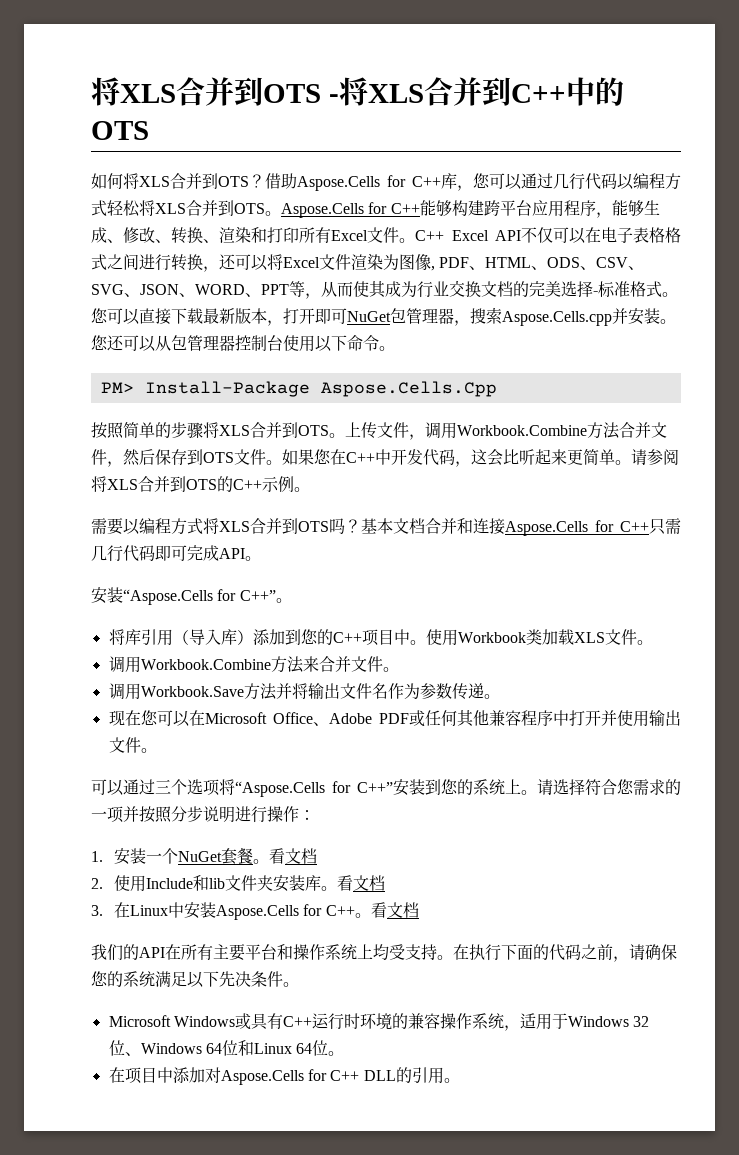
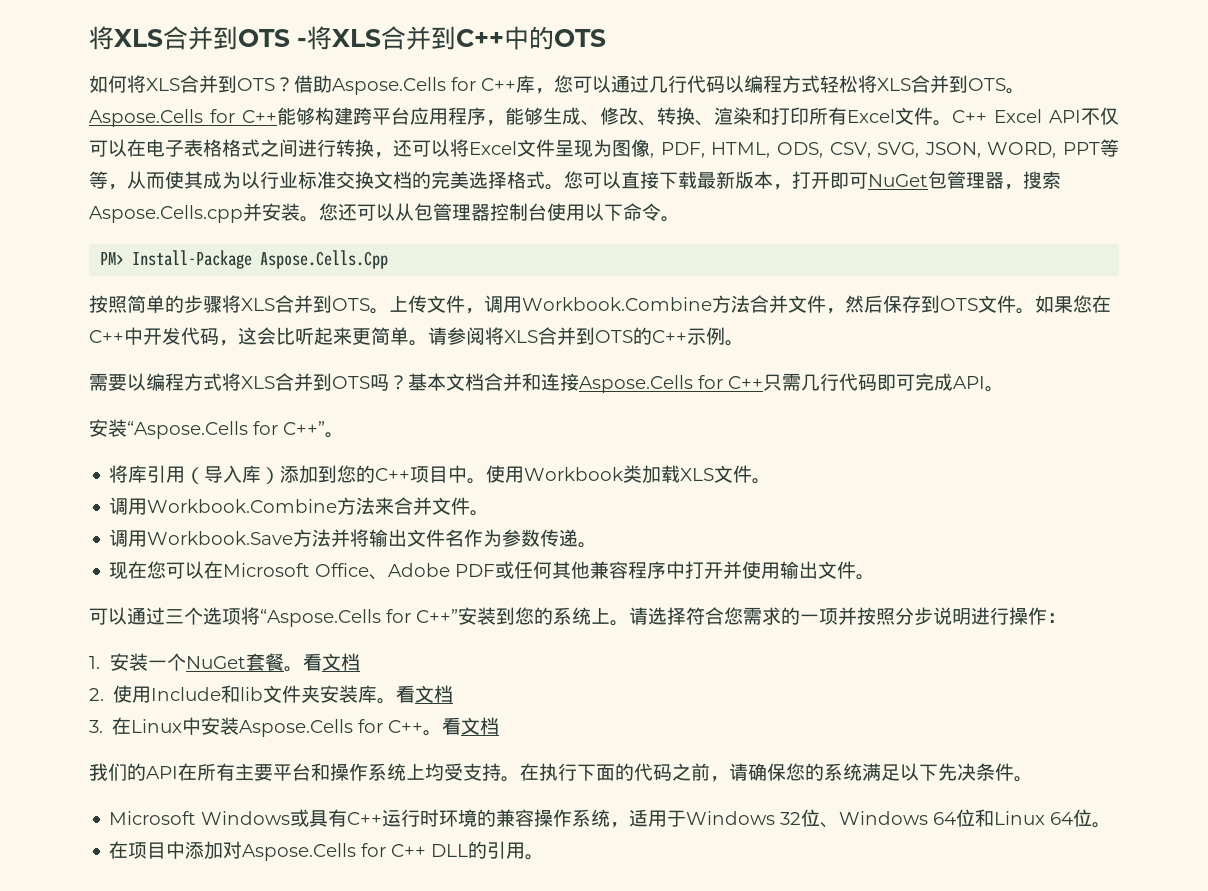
[351,254,383,270] 渲染 -> [555,140,593,157] 呈现
[439,257,645,270] [91,284,289,297] PDF、HTML、ODS、CSV、SVG、JSON、WORD、PPT -> [660,139,1119,158] PDF, HTML, ODS, CSV, SVG, JSON, WORD, PPT等
[417,281,449,298] 行业 -> [241,171,336,189] 以行业标准
[593,281,630,298] -标准 -> (507, 180) none

